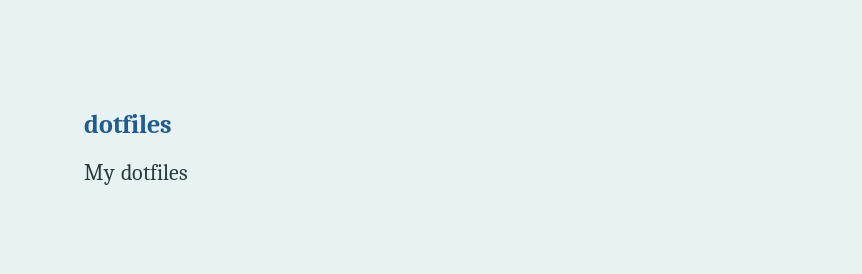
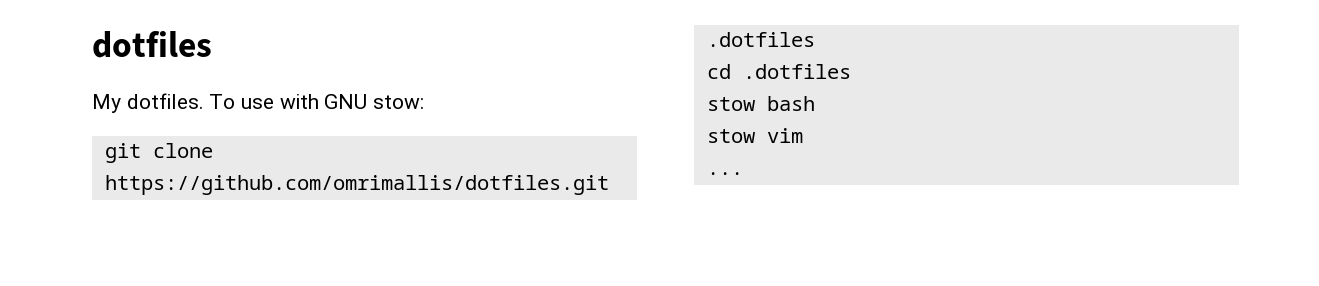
[120,164,188,180] dotfiles -> [126,93,425,109] [104,143,213,163] [104,175,609,195] [706,32,815,47] [706,64,851,79] [706,96,815,111] [706,128,803,143] [706,172,743,175] dotfiles. To use with GNU stow: // git clone https://github.com/omrimallis/dotfiles.git .dotfiles // cd .dotfiles // stow bash // stow vim // ...

